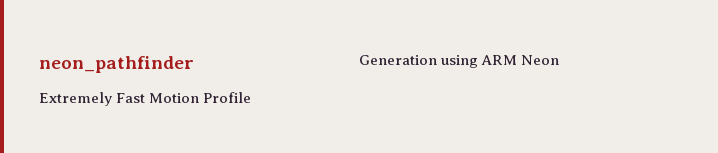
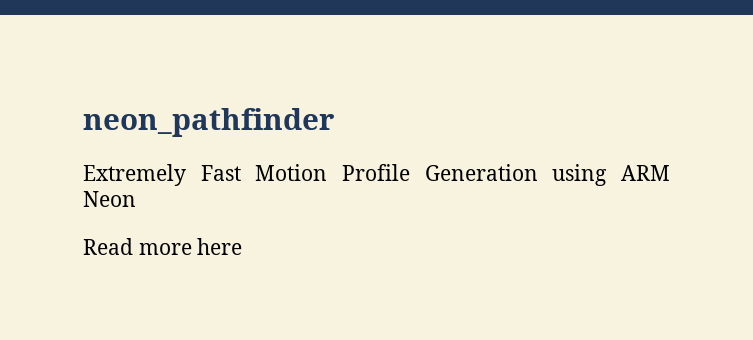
(560, 60) none -> [83,238,243,255] // Read more here

